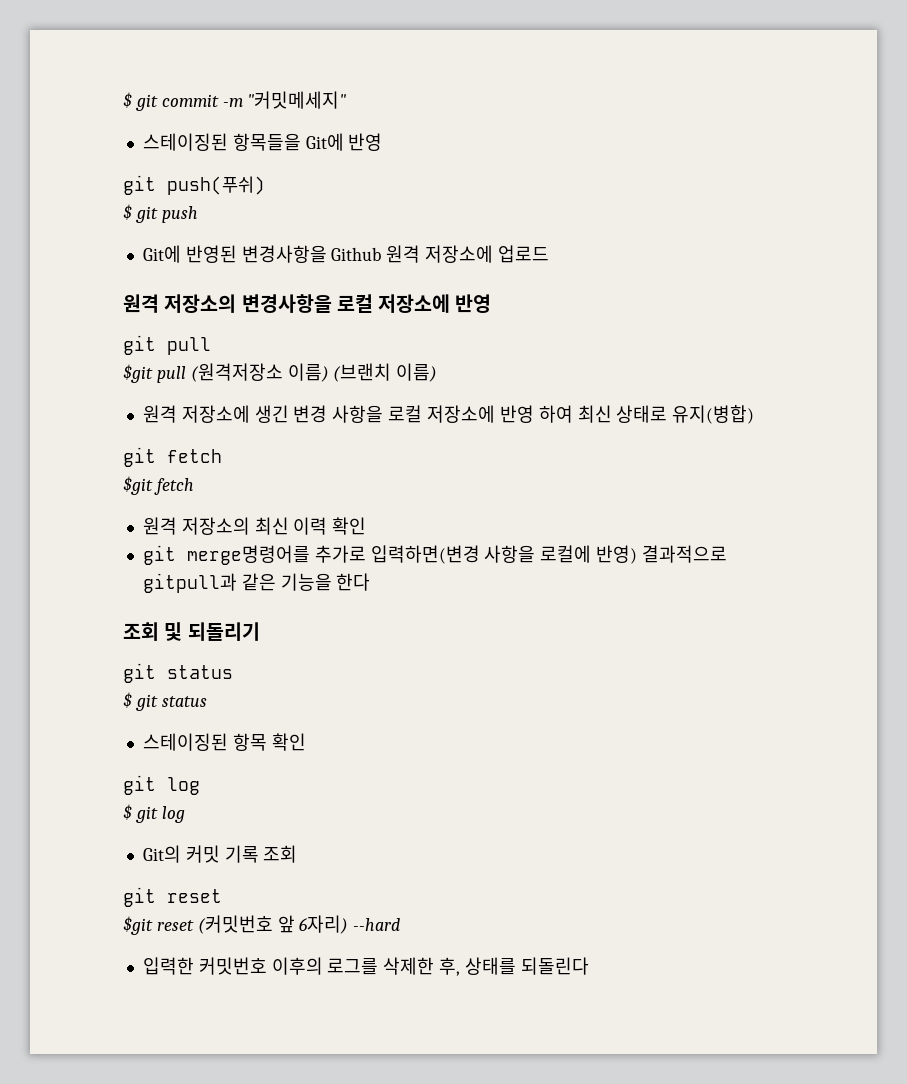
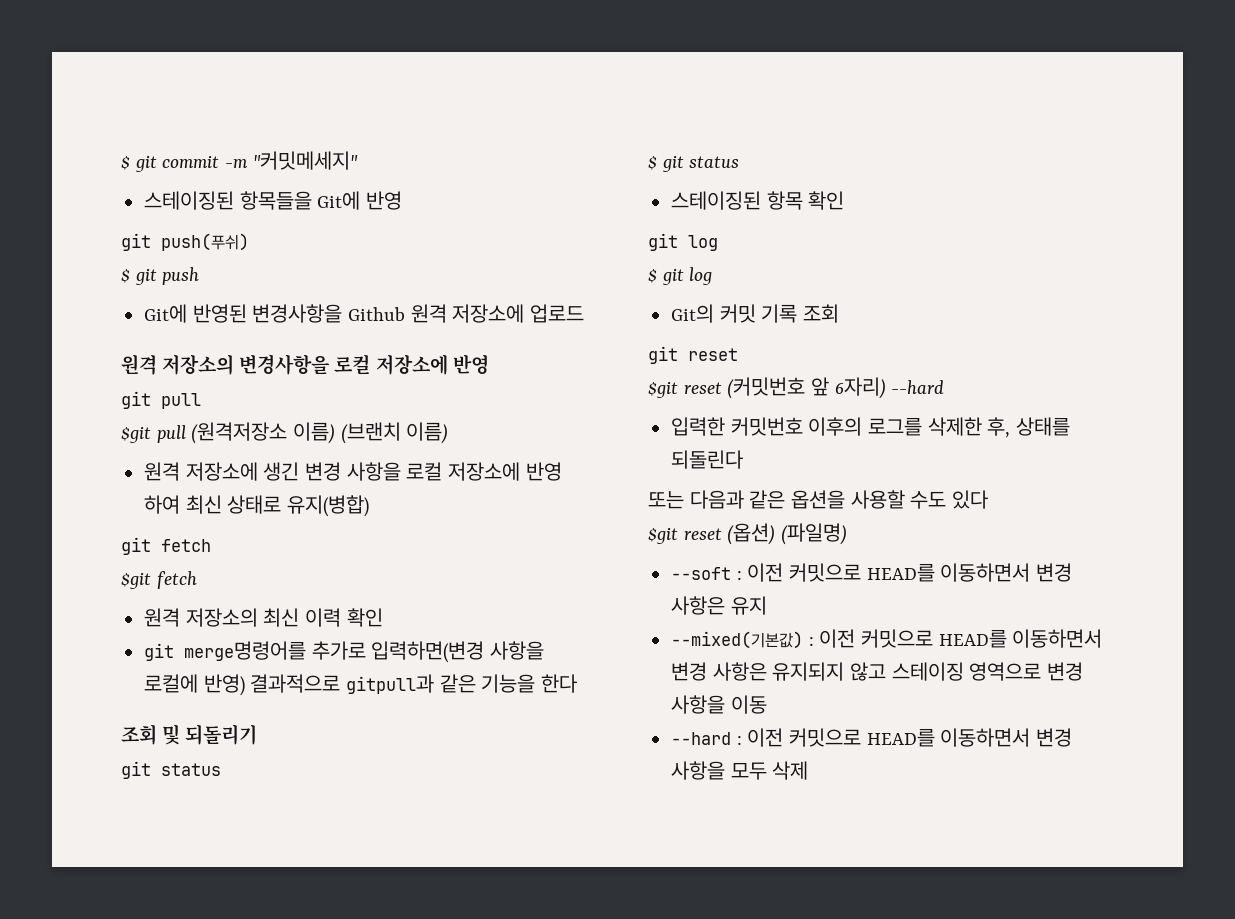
(589, 966) none -> [648,490,989,509] [648,523,848,545] [671,563,1073,582] [671,596,767,615] [671,629,1103,649] [671,662,1084,681] [671,695,767,714] [671,728,1073,747] [671,761,809,780] // 또는 다음과 같은 옵션을 사용할 수도 있다 // $git reset (옵션) (파일명) // --soft : 이전 커밋으로 HEAD를 이동하면서 변경 사항은 유지 // --mixed(기본값) : 이전 커밋으로 HEAD를 이동하면서 변경 사항은 유지되지 않고 스테이징 영역으로 변경 사항을 이동 // --hard : 이전 커밋으로 HEAD를 이동하면서 변경 사항을 모두 삭제

